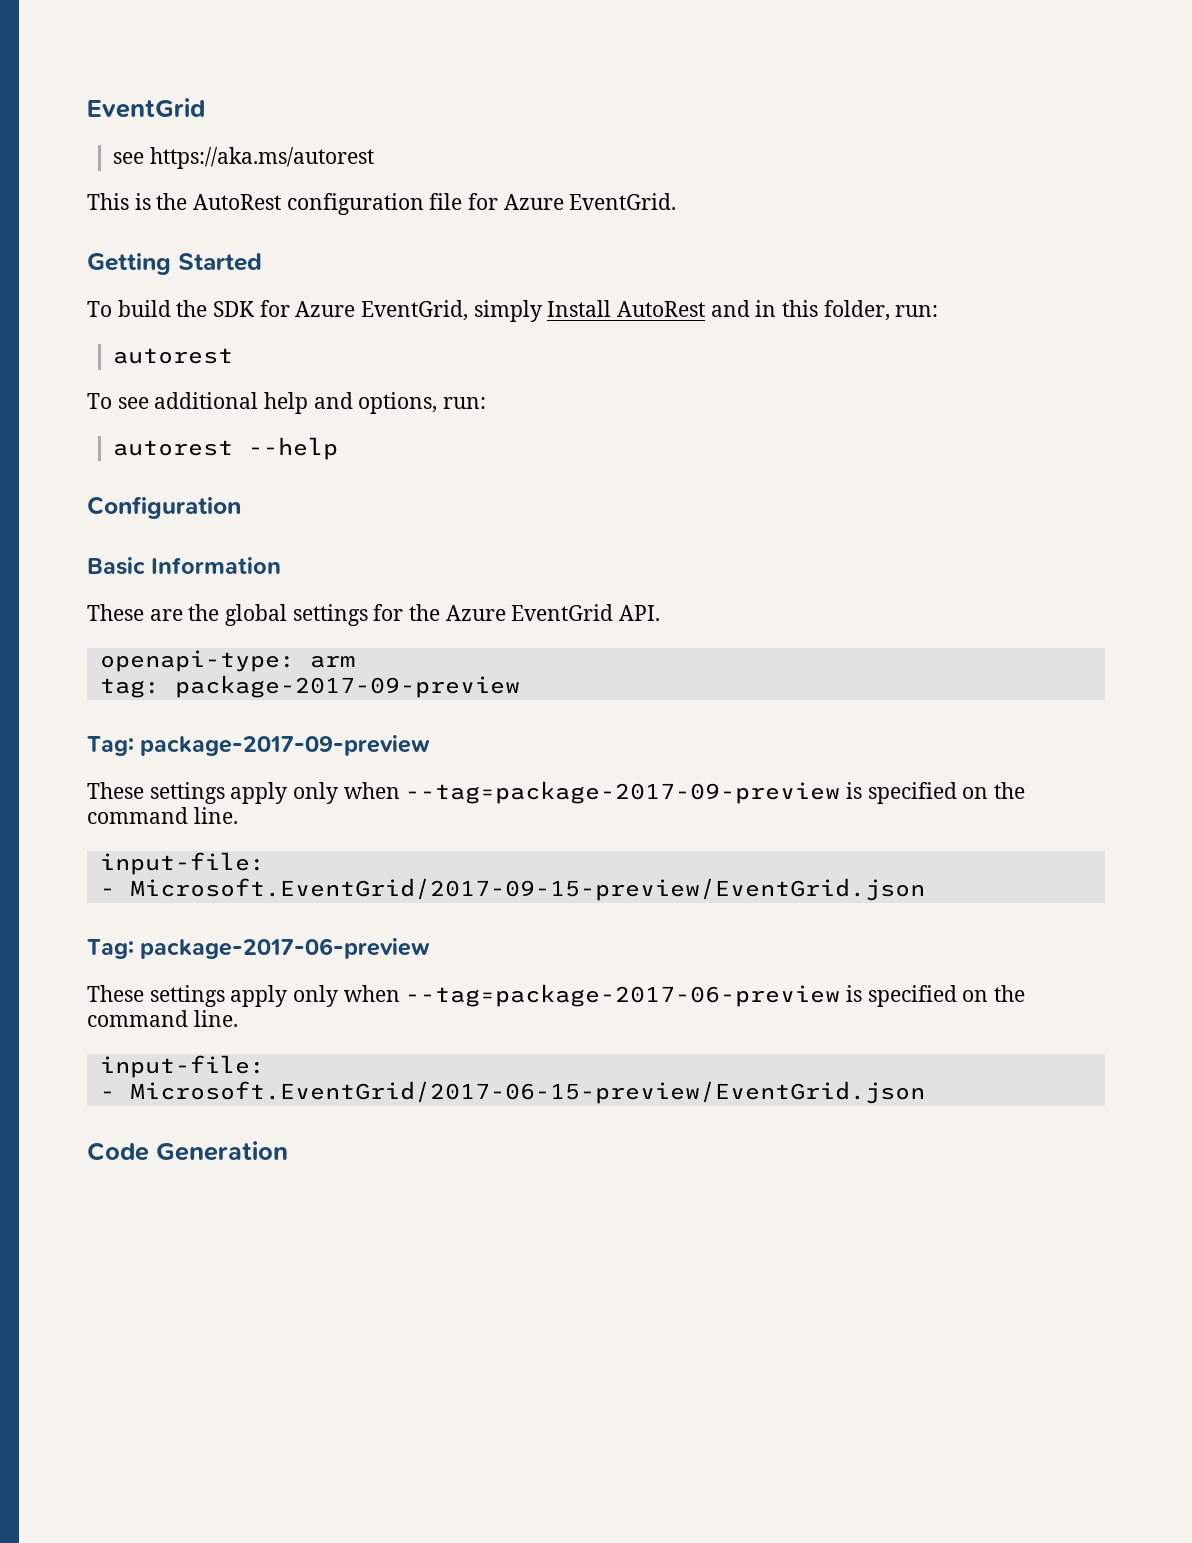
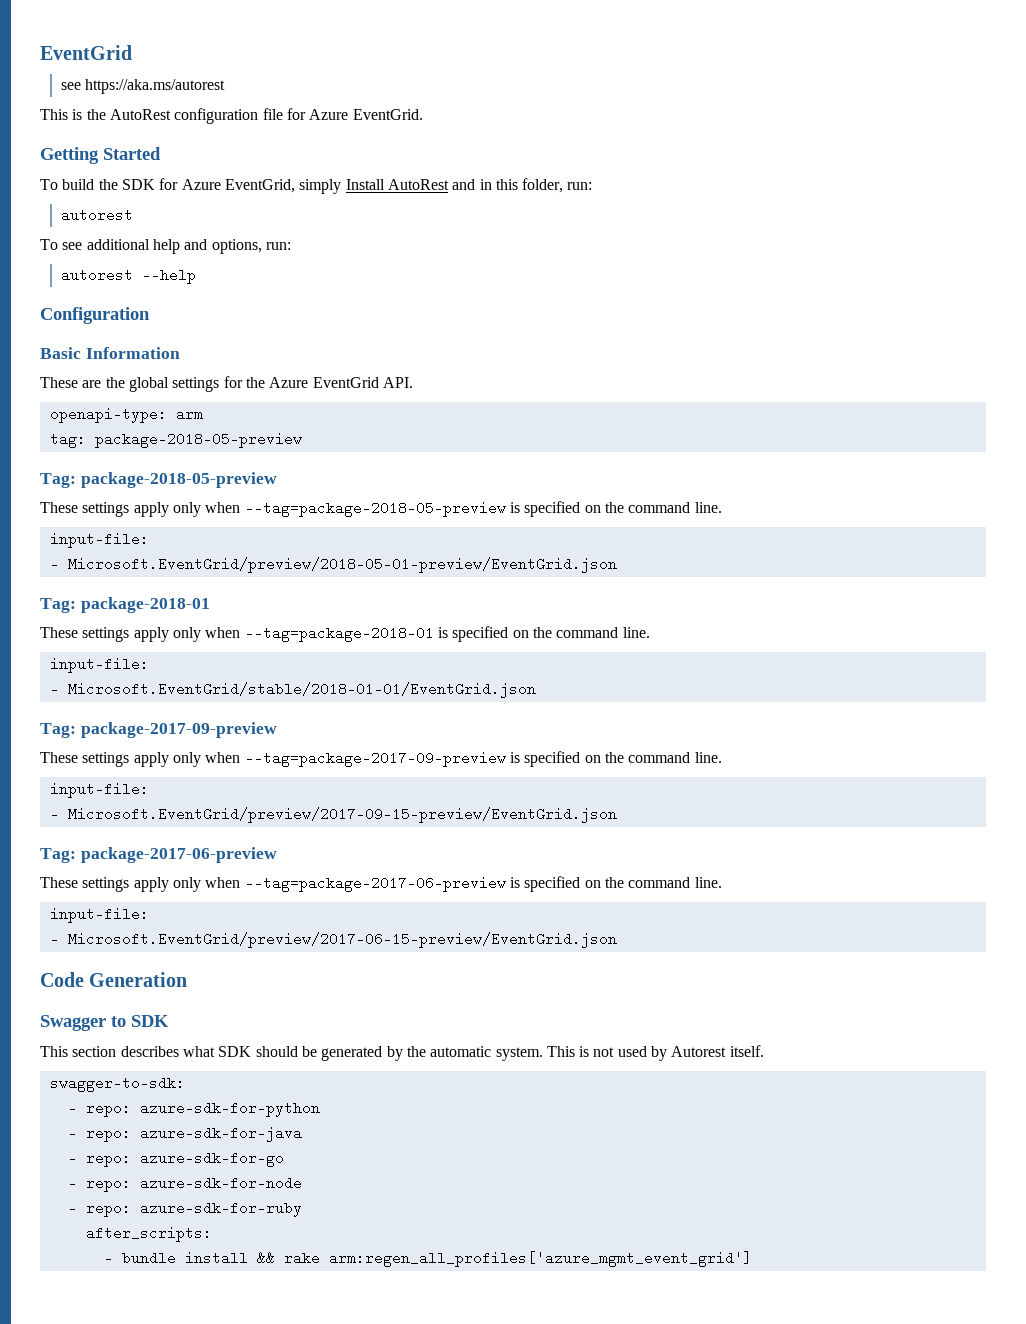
[174,675,520,698] package-2017-09-preview -> [94,432,302,448] [40,472,277,488] [40,501,722,517] [49,532,149,548] [49,557,617,573] [40,597,210,613] [40,626,650,642] [49,657,149,673] [49,682,536,698] package-2018-05-preview // Tag: package-2018-05-preview // These settings apply only when --tag=package-2018-05-preview is specified on the command line. // input-file: // - Microsoft.EventGrid/preview/2018-05-01-preview/EventGrid.json // Tag: package-2018-01 // These settings apply only when --tag=package-2018-01 is specified on the command line. // input-file: // - Microsoft.EventGrid/stable/2018-01-01/EventGrid.json
[129,878,925,901] Microsoft.EventGrid/2017-09-15-preview/EventGrid.json -> [67,807,617,823] Microsoft.EventGrid/preview/2017-09-15-preview/EventGrid.json
[129,1081,925,1104] Microsoft.EventGrid/2017-06-15-preview/EventGrid.json -> [67,932,617,948] Microsoft.EventGrid/preview/2017-06-15-preview/EventGrid.json
(288, 1151) none -> [40,1015,169,1031] [40,1045,764,1061] [49,1076,185,1092] [67,1101,320,1117] [67,1126,302,1142] [67,1151,284,1167] [67,1176,302,1192] [67,1201,302,1217] [85,1226,212,1242] [103,1251,752,1267] // Swagger to SDK // This section describes what SDK should be generated by the automatic system. This is not used by Autorest itself. // swagger-to-sdk: // - repo: azure-sdk-for-python // - repo: azure-sdk-for-java // - repo: azure-sdk-for-go // - repo: azure-sdk-for-node // - repo: azure-sdk-for-ruby // after_scripts: // - bundle install && rake arm:regen_all_profiles['azure_mgmt_event_grid']

